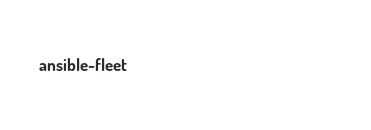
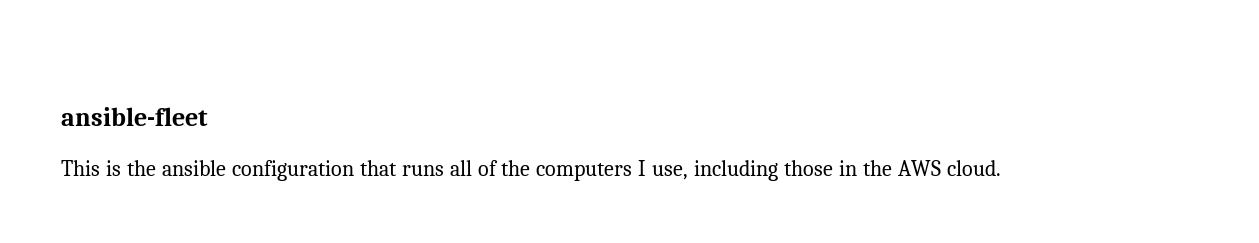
(127, 64) none -> [61,160,1001,181] // This is the ansible configuration that runs all of the computers I use, including those in the AWS cloud.

